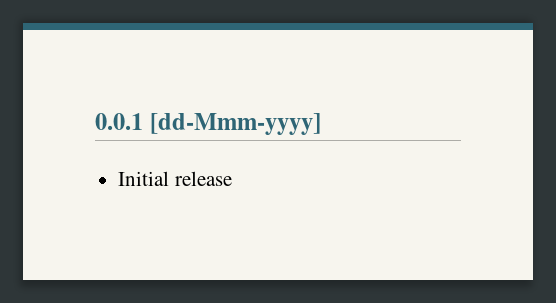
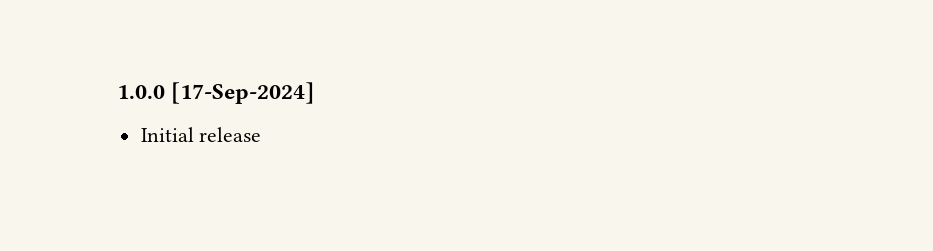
[95,113,321,135] 0.0.1 [dd-Mmm-yyyy] -> [117,82,315,104] 1.0.0 [17-Sep-2024]

